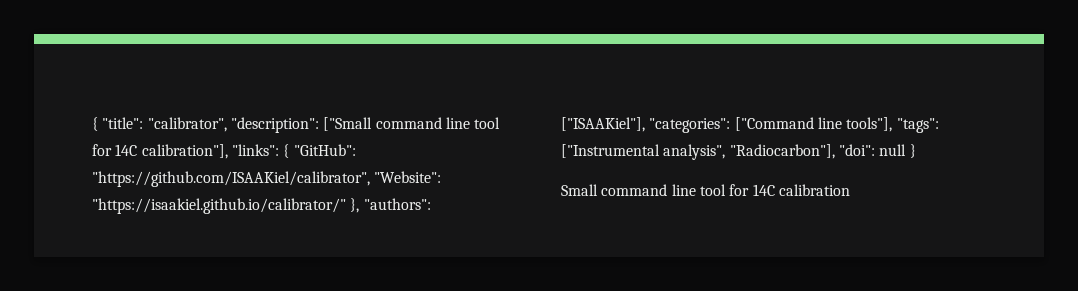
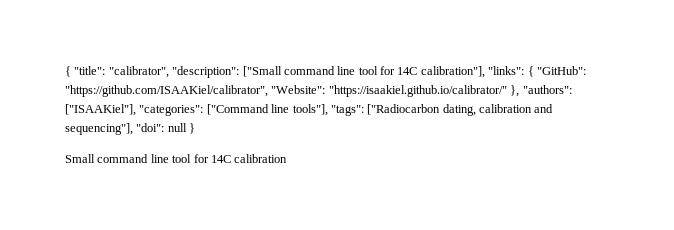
[561,144,835,160] ["Instrumental analysis", "Radiocarbon"], -> [367,104,554,116] [65,123,133,135] ["Radiocarbon dating, calibration and sequencing"],

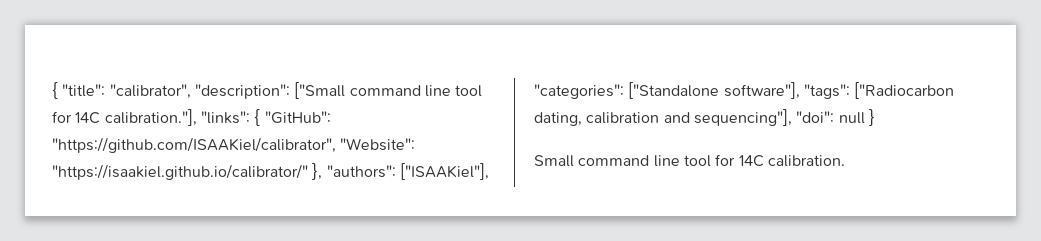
[420,66,485,78] calibration"], -> [104,109,197,126] calibration."],
[206,104,328,116] ["Command line tools"], -> [628,82,800,99] ["Standalone software"],
[234,154,288,163] calibration -> [767,155,845,167] calibration.

